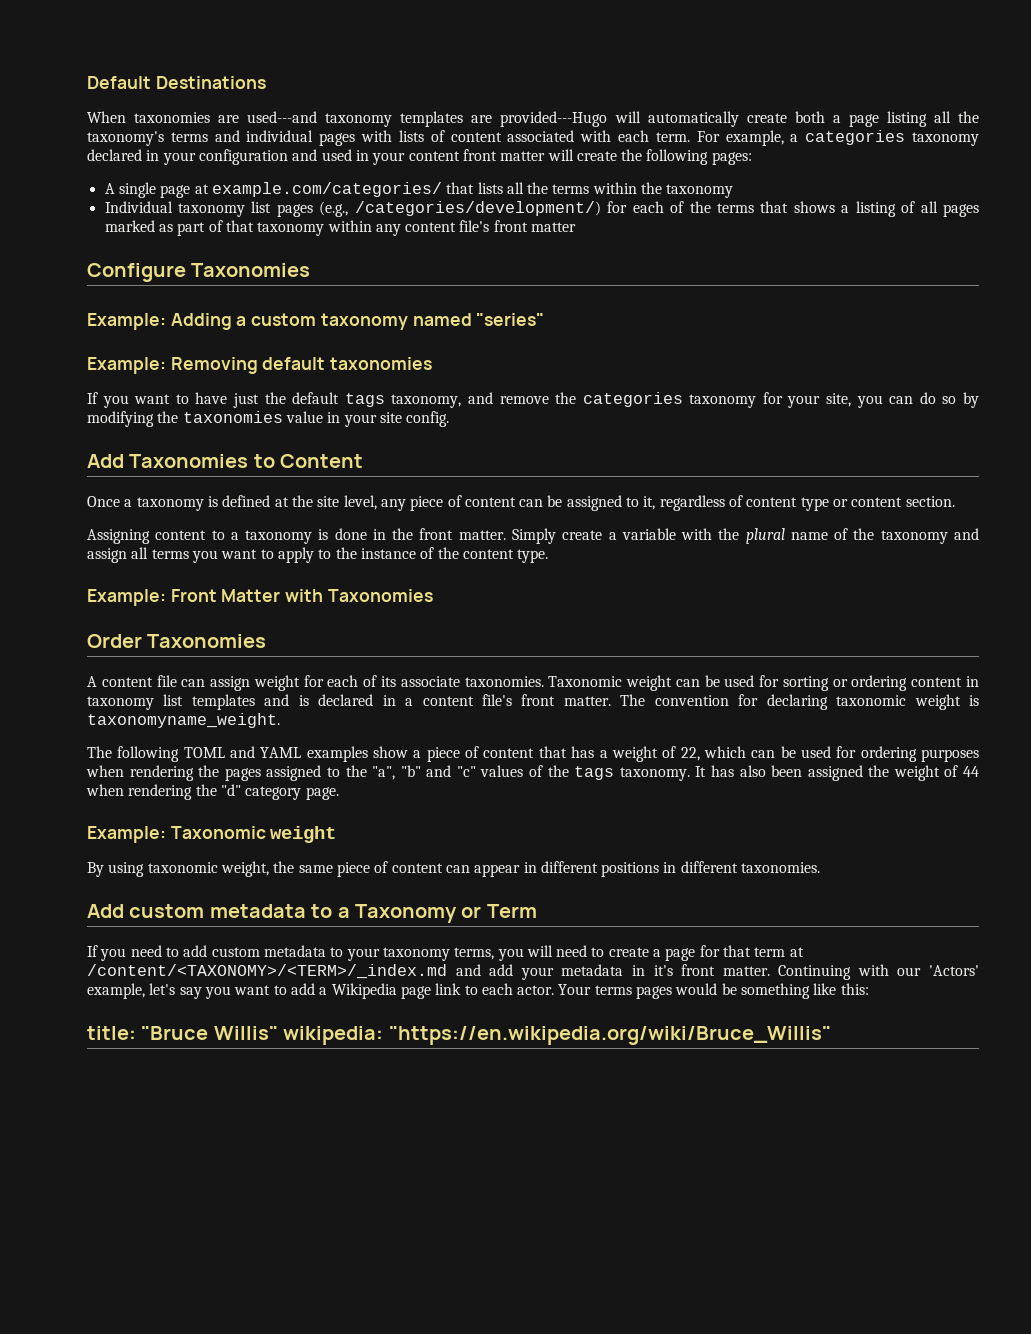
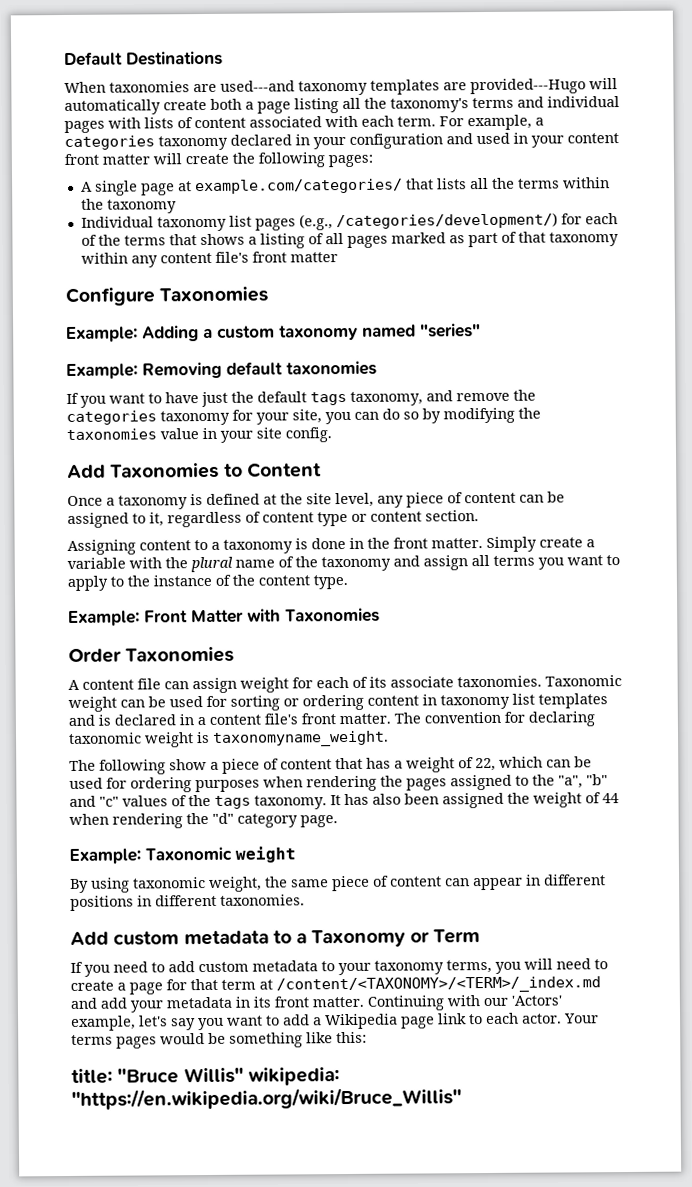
[183,746,368,762] TOML and YAML examples -> (166, 767) none
[653,965,673,976] it's -> [253,996,271,1008] its

